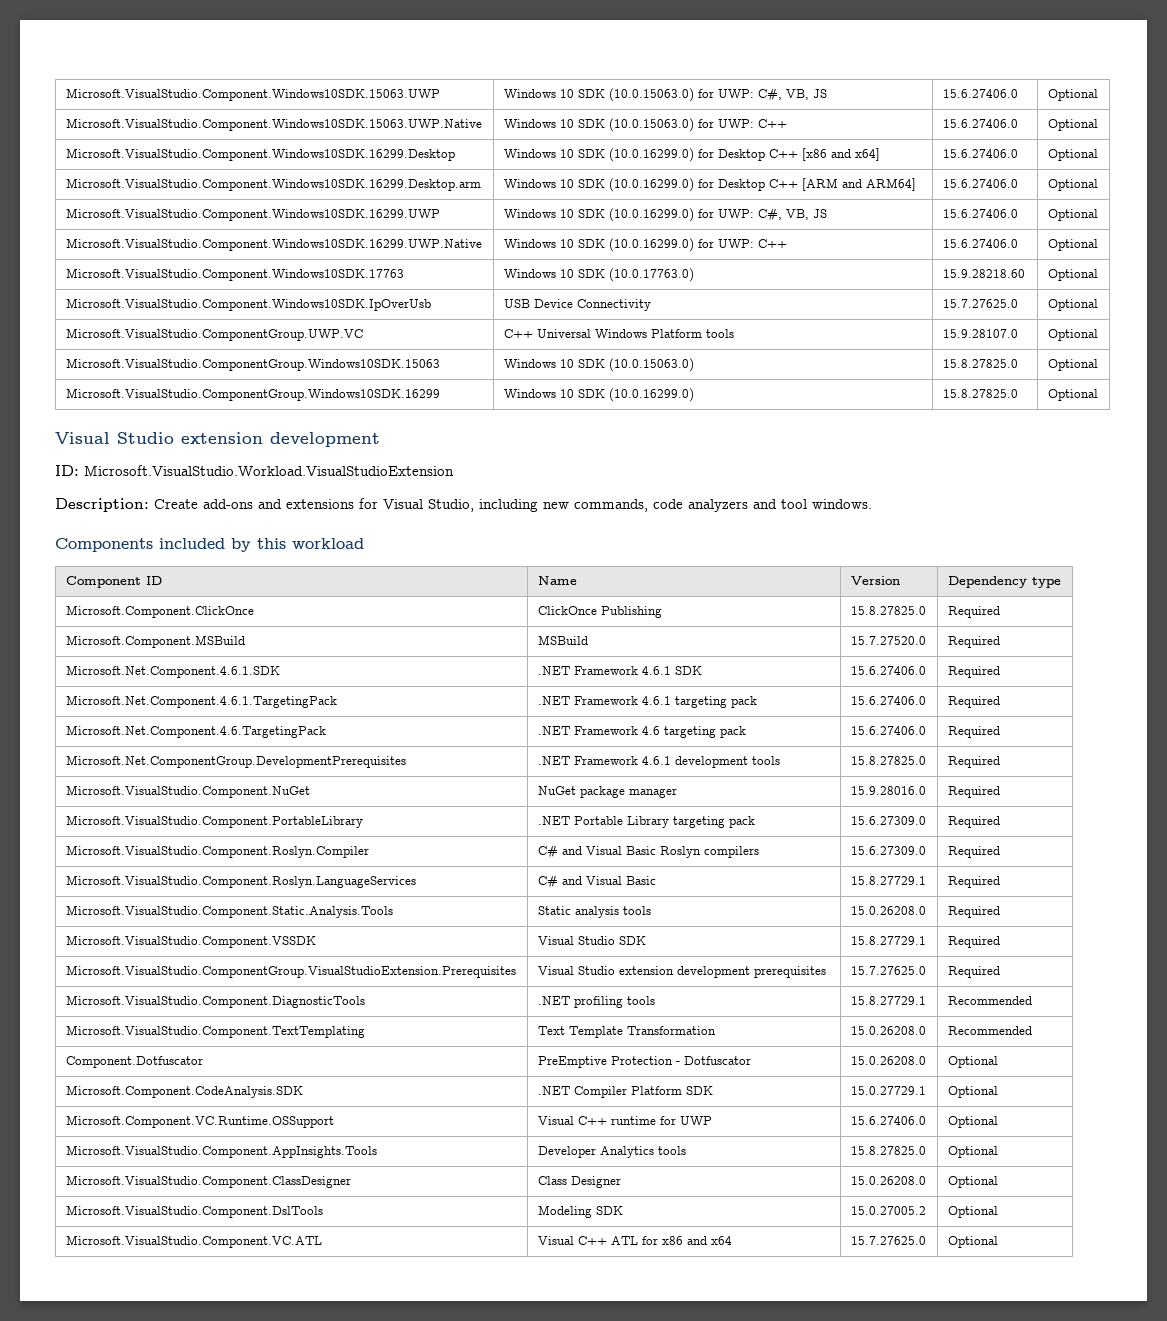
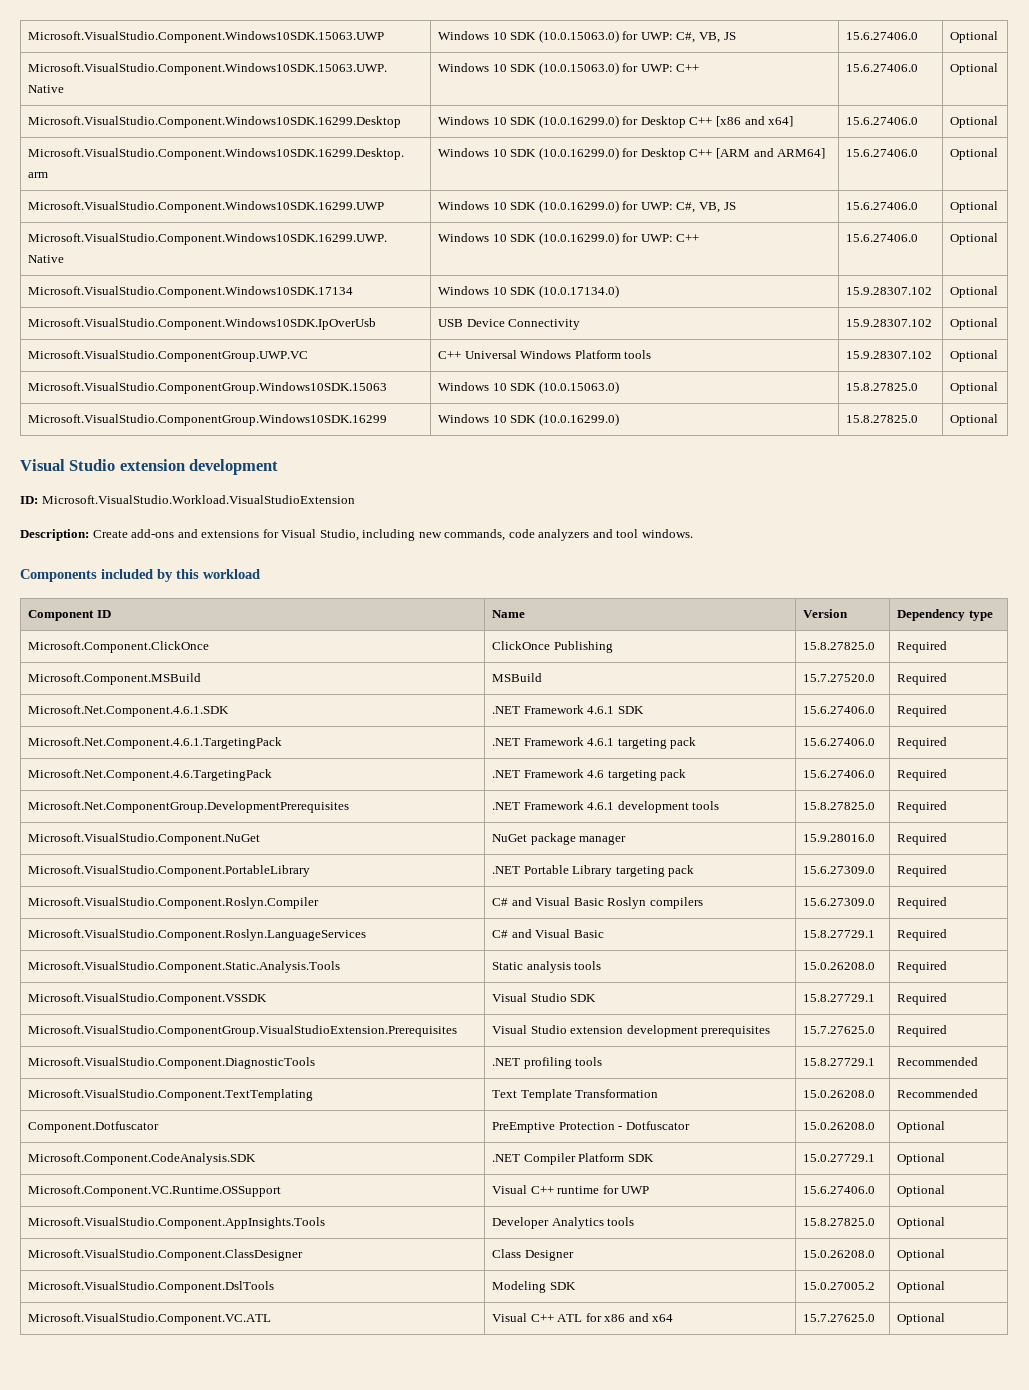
[65,268,404,281] [503,268,694,282] [942,269,1025,278] Microsoft.VisualStudio.Component.Windows10SDK.17763 | Windows 10 SDK (10.0.17763.0) | 15.9.28218.60 -> [28,286,354,298] [438,285,619,298] [846,287,933,295] Microsoft.VisualStudio.Component.Windows10SDK.17134 | Windows 10 SDK (10.0.17134.0) | 15.9.28307.102
[942,299,1018,308] 15.7.27625.0 -> [846,319,933,327] 15.9.28307.102
[942,329,1018,338] 15.9.28107.0 -> [846,351,933,359] 15.9.28307.102

